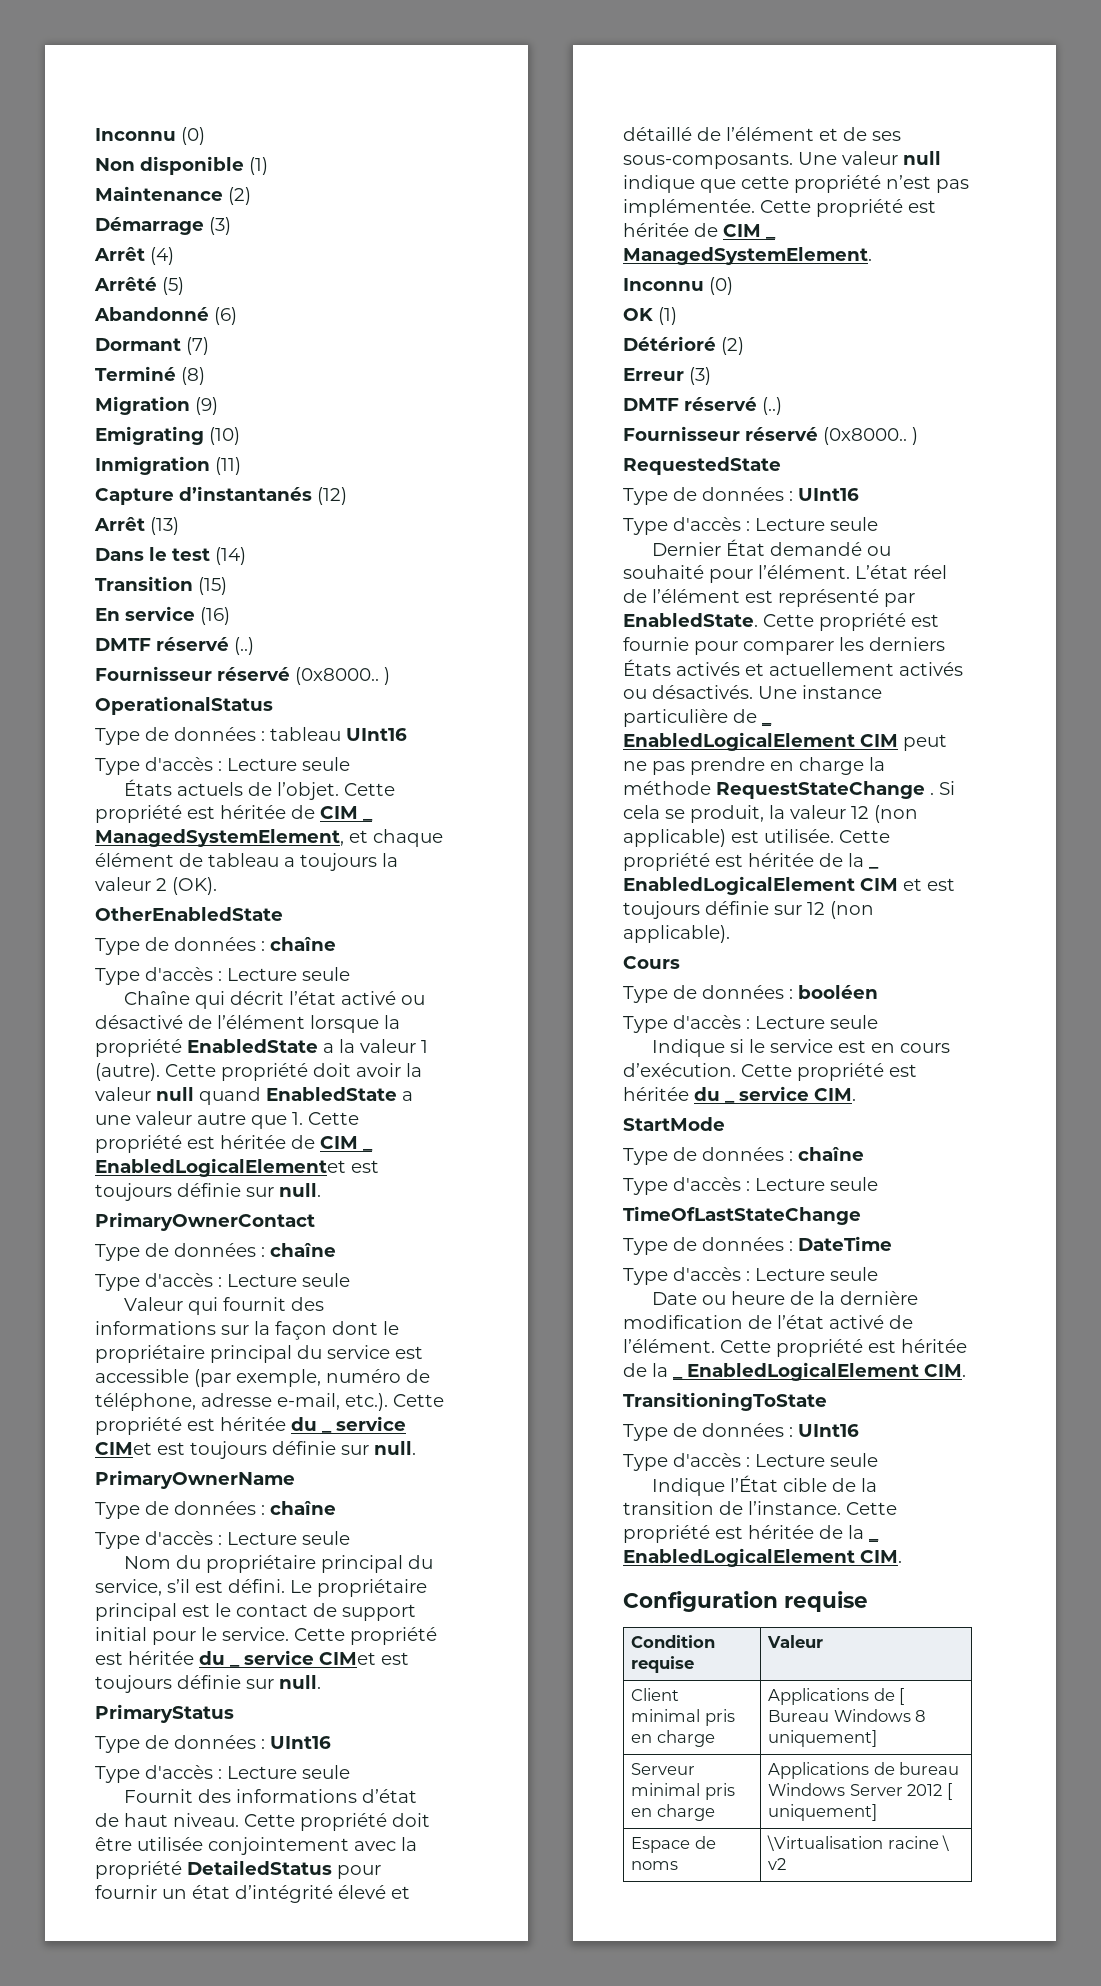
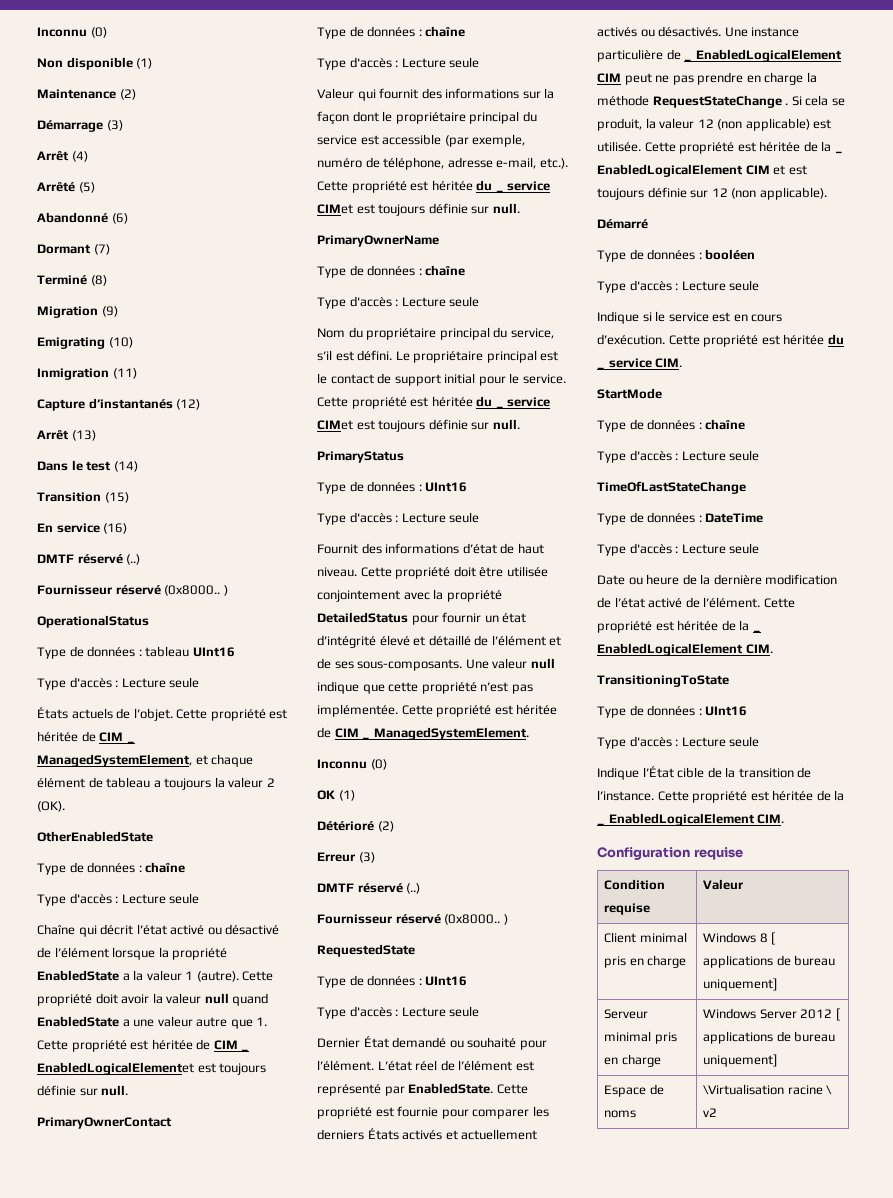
[623,956,680,969] Cours -> [597,219,648,229] Démarré
[768,1688,905,1705] [768,1709,927,1722] Applications de [ Bureau Windows 8 -> [703,932,777,945] [703,955,836,968] Windows 8 [ applications de bureau
[768,1762,960,1779] Applications de bureau -> (661, 1060) none
(952, 1791) none -> [703,1031,836,1044] applications de bureau

